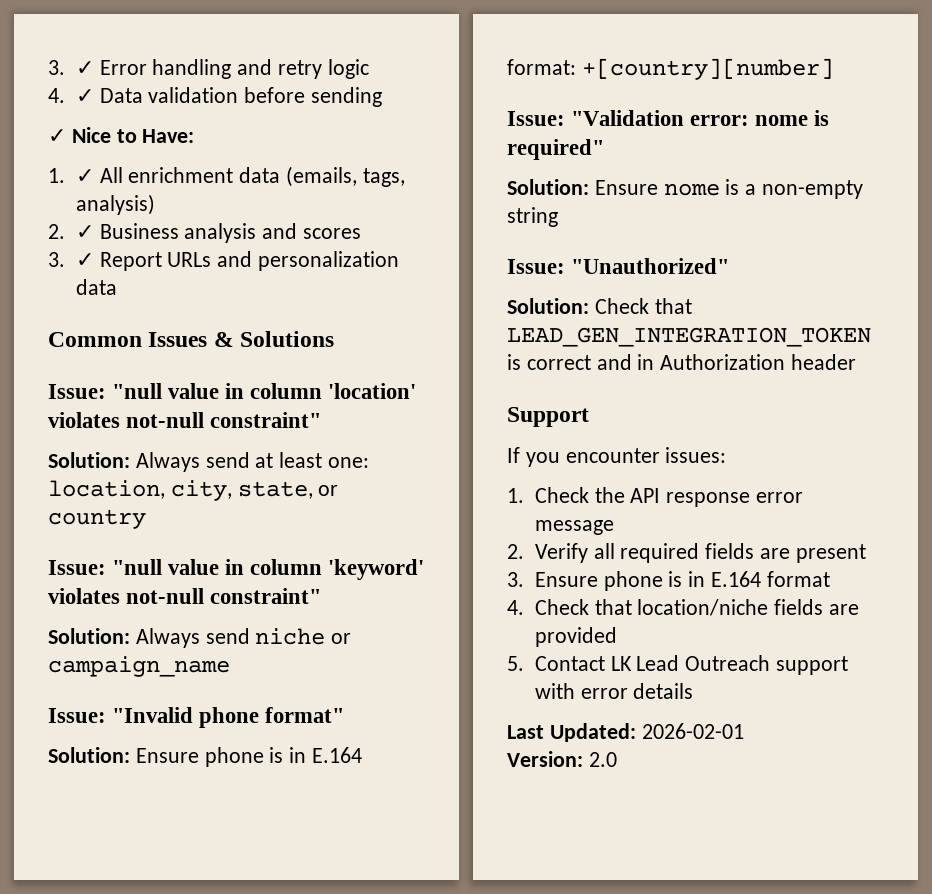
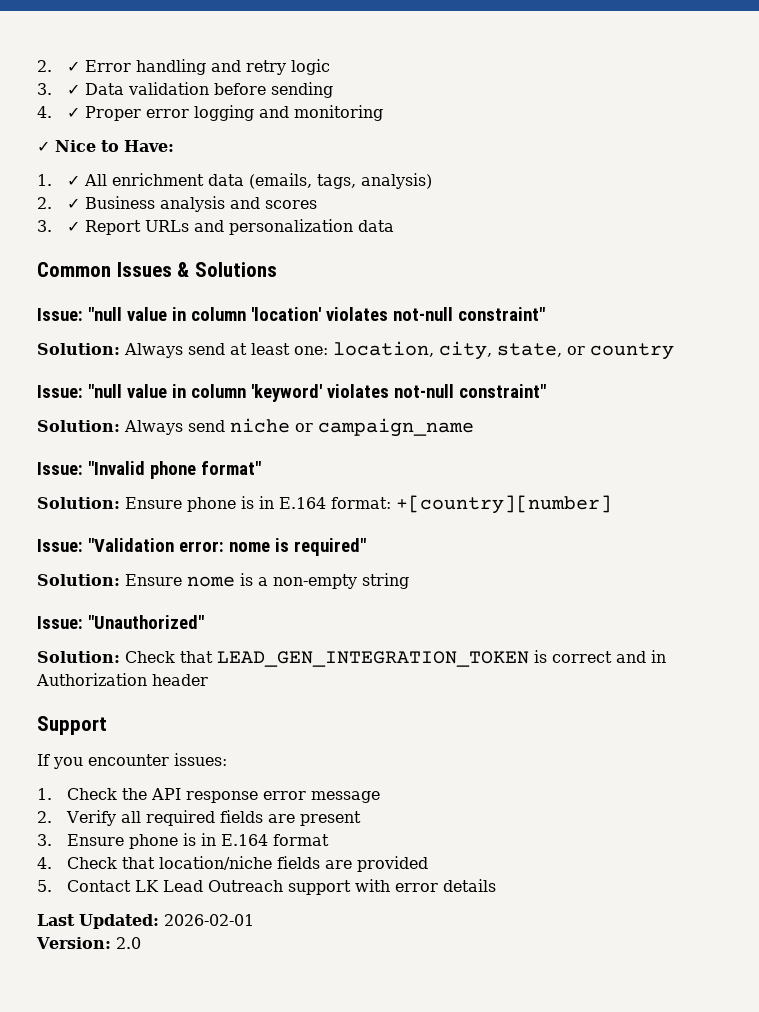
[48,60,65,75] 3. -> [37,60,52,72] 2.
[48,88,65,103] 4. -> [37,83,52,95] 3.
(382, 97) none -> [37,105,383,121] // 4. ✓ Proper error logging and monitoring

